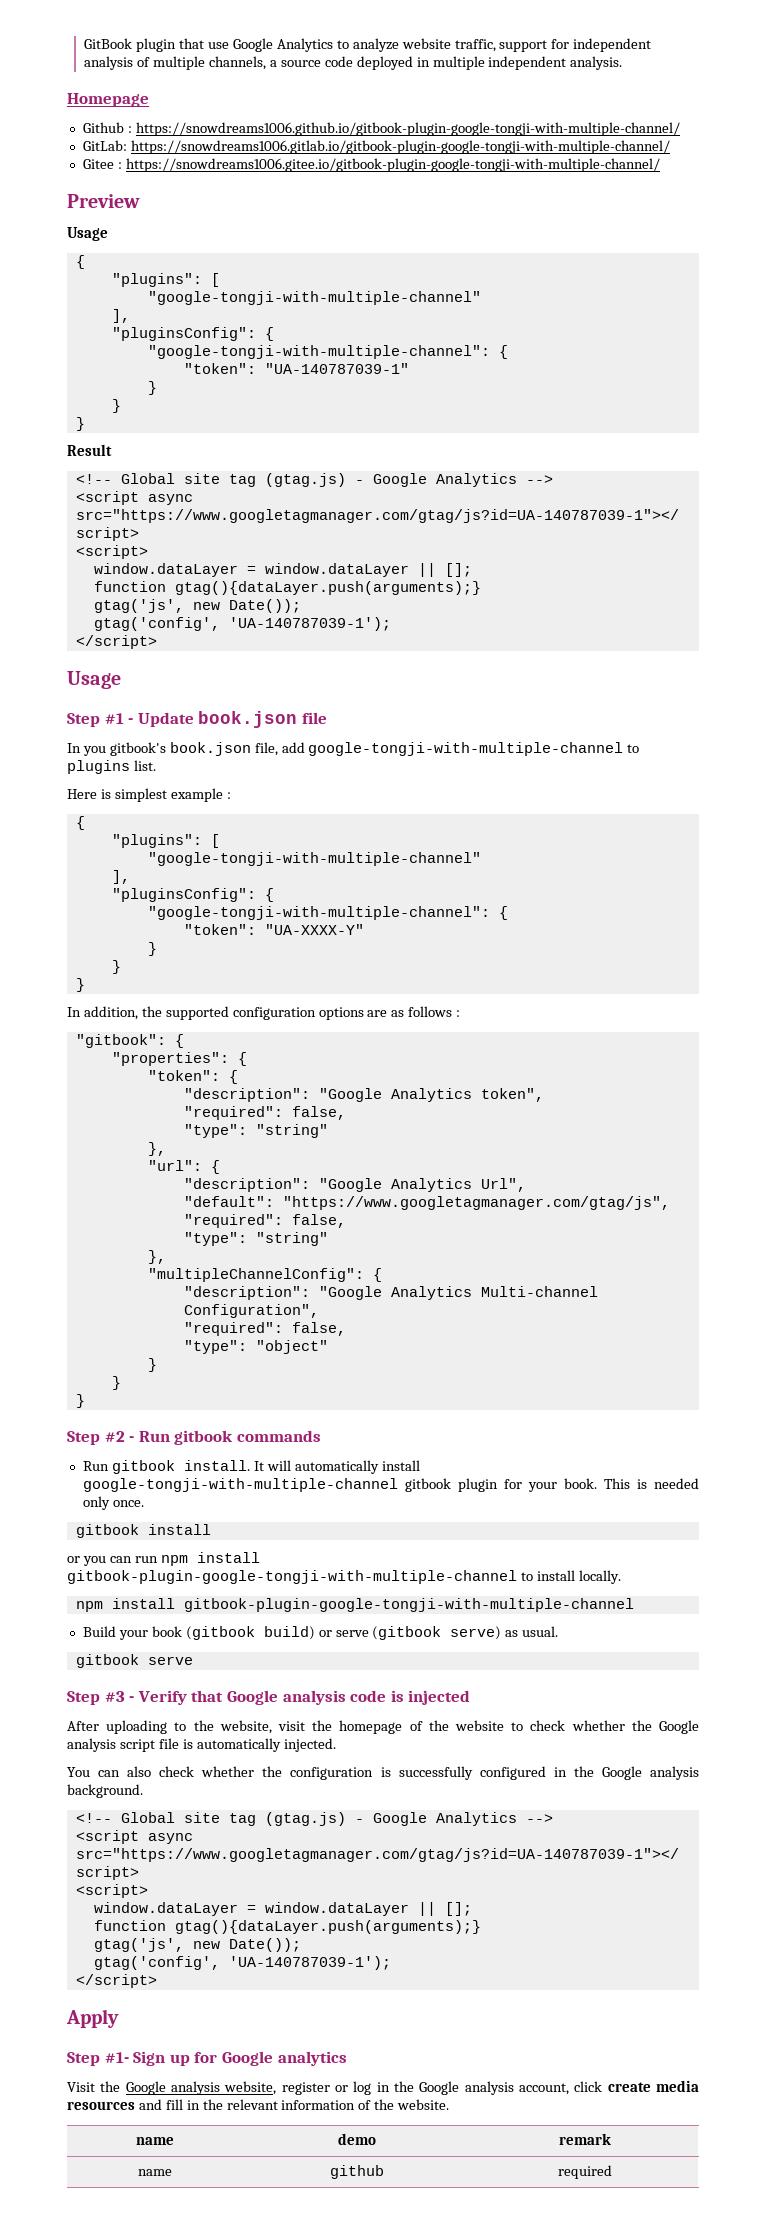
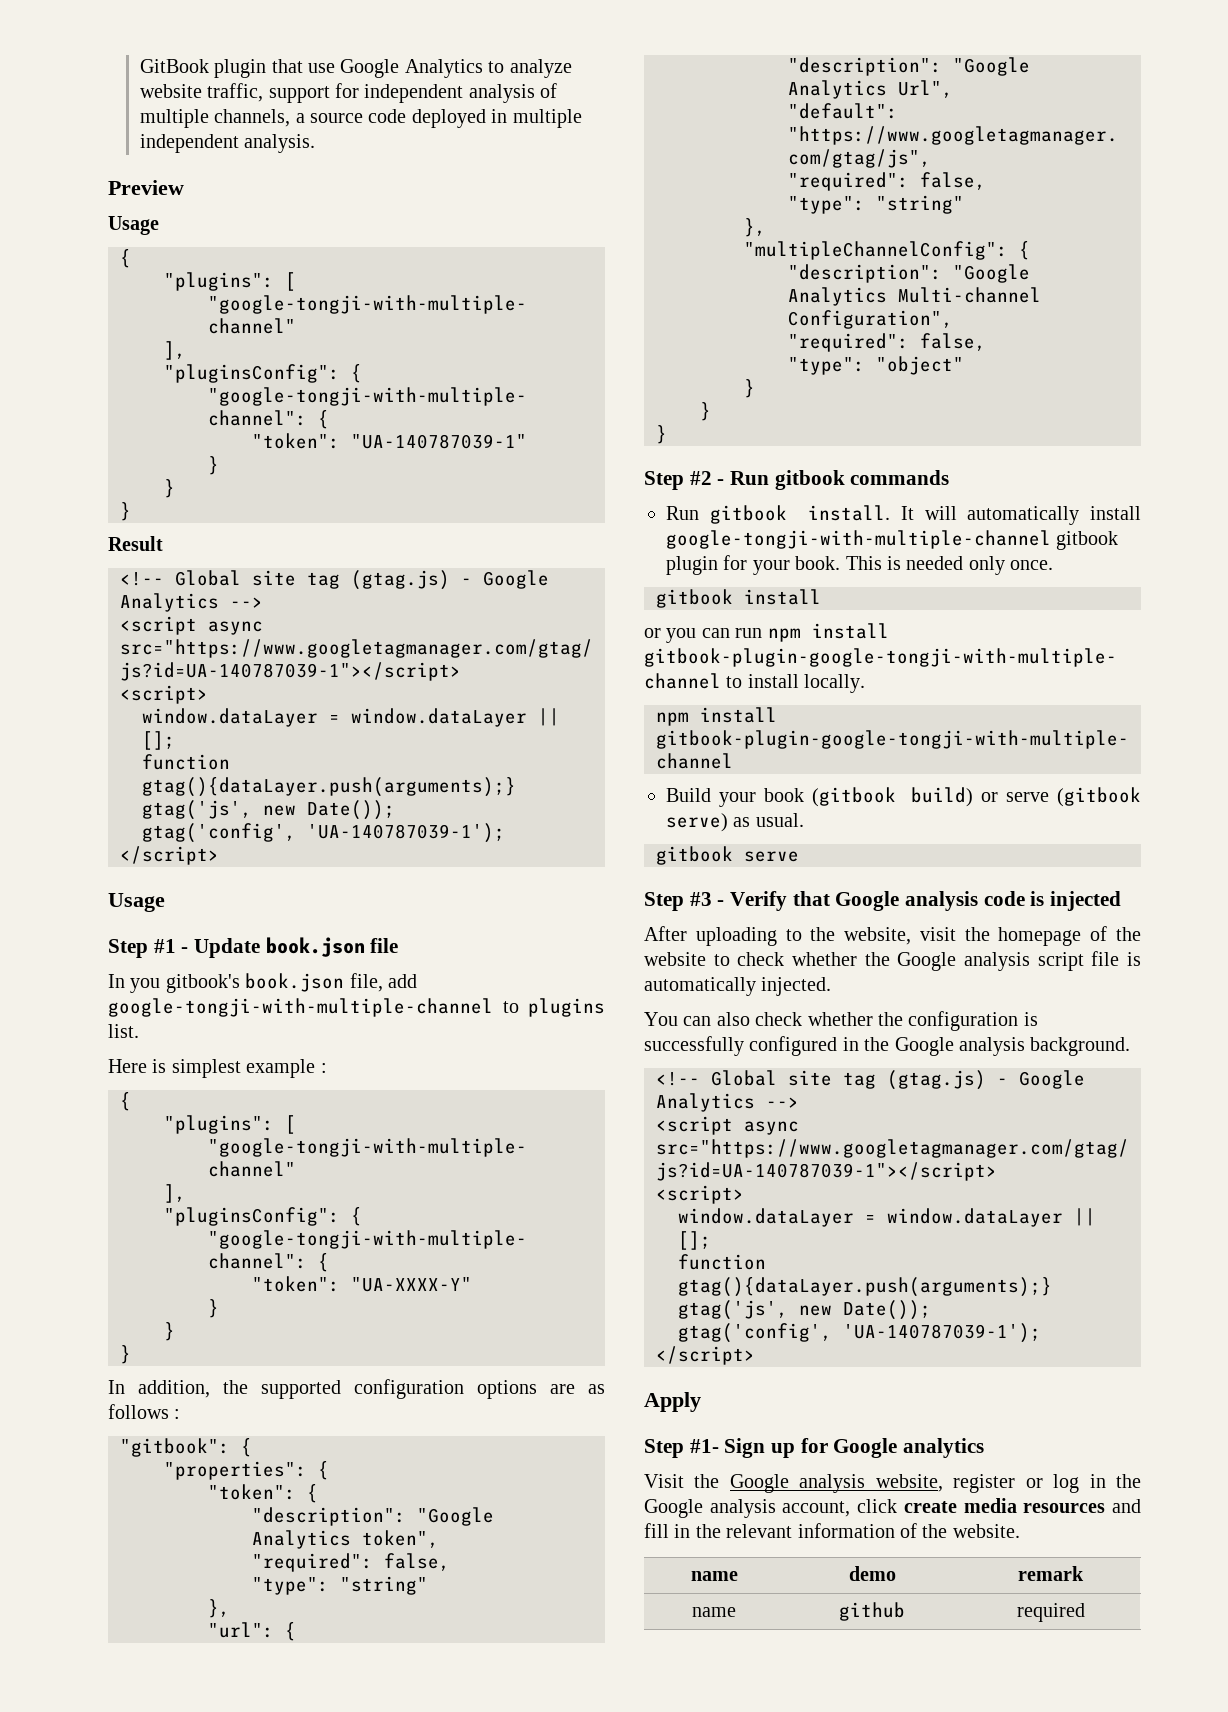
[67,93,149,107] [82,122,680,136] [82,140,670,154] [82,158,660,172] // Homepage // Github : https://snowdreams1006.github.io/gitbook-plugin-google-tongji-with-multiple-channel/ // GitLab: https://snowdreams1006.gitlab.io/gitbook-plugin-google-tongji-with-multiple-channel/ // Gitee : https://snowdreams1006.gitee.io/gitbook-plugin-google-tongji-with-multiple-channel/ -> (316, 143) none

